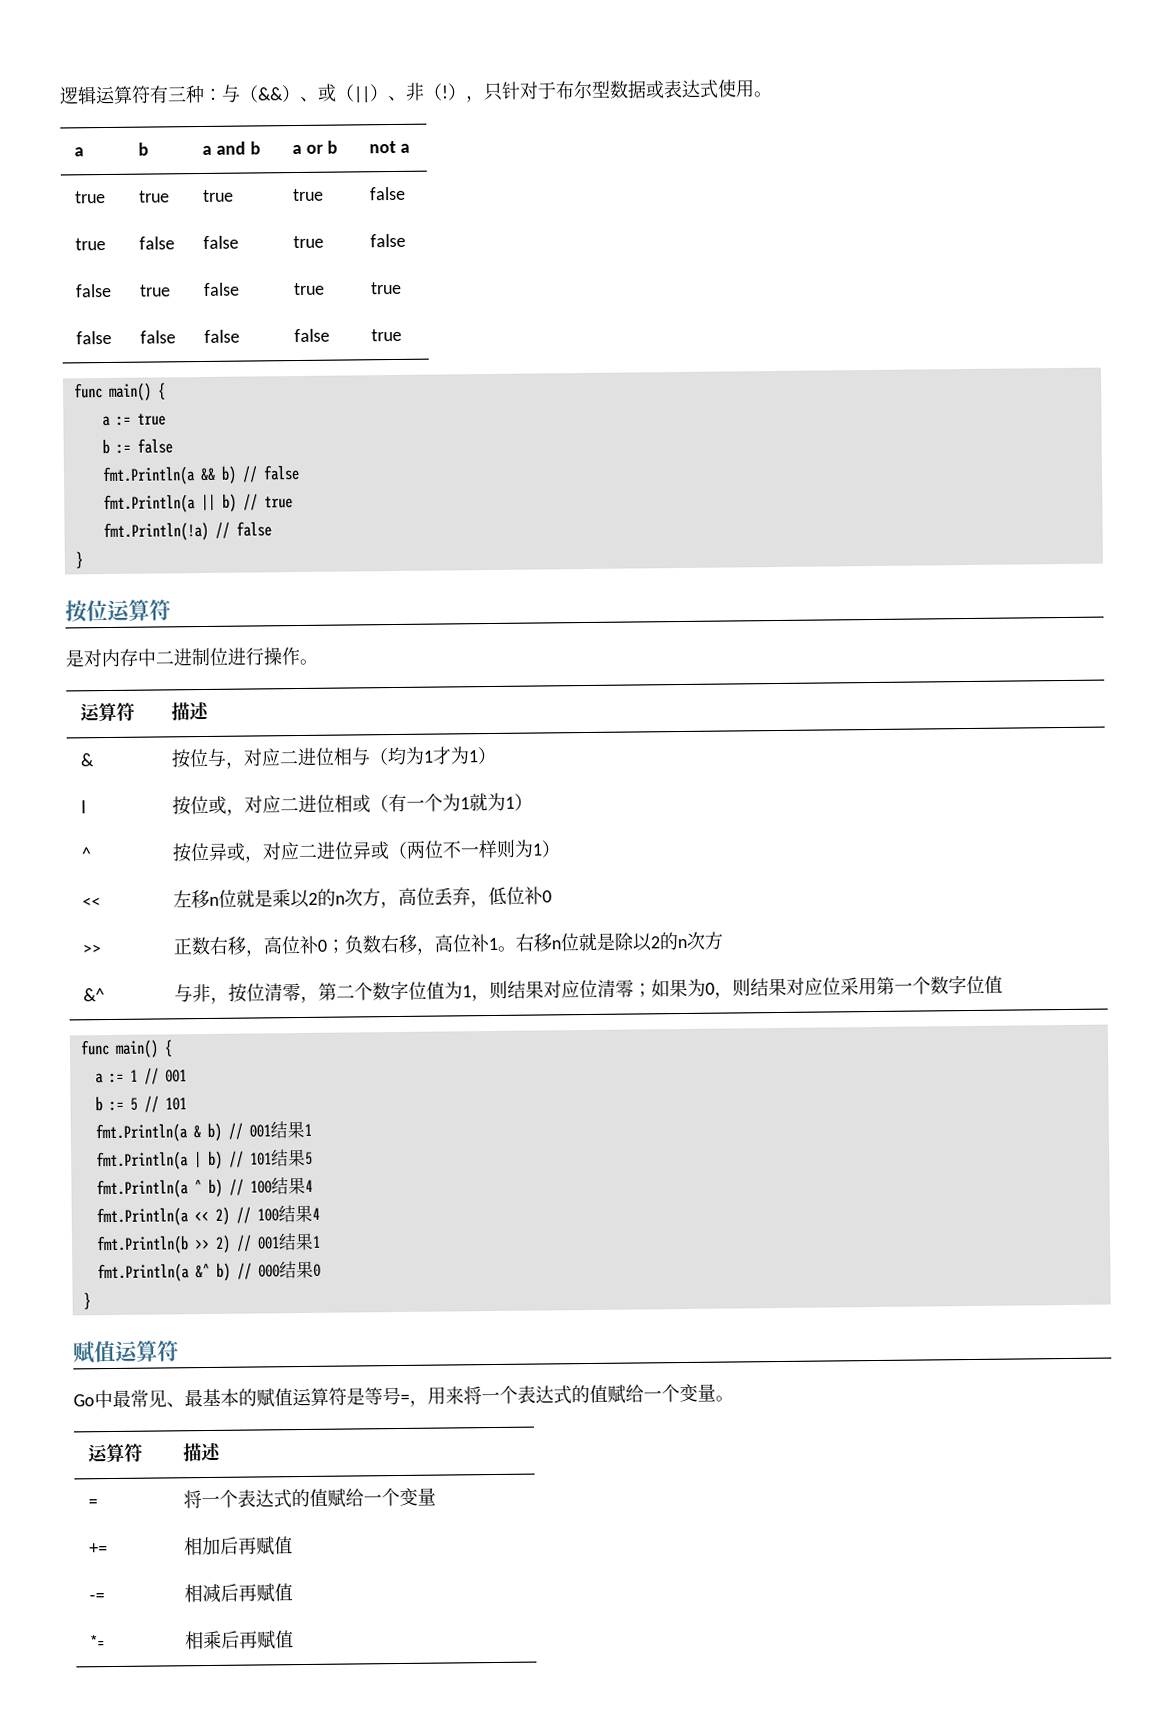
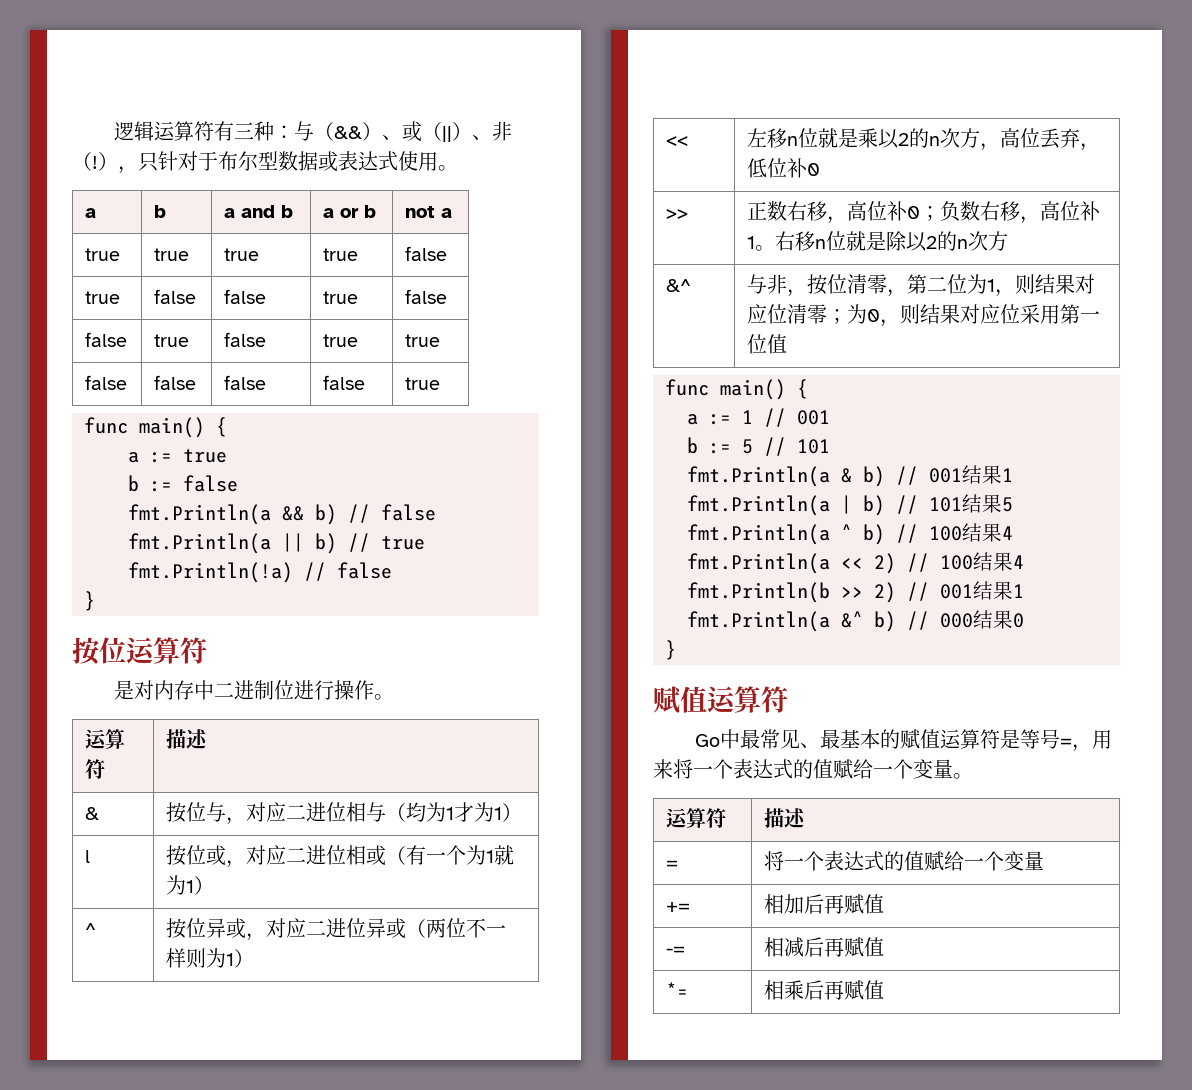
[354,980,446,1001] 个数字位值 -> [947,274,968,294] 位
[651,978,689,998] 如果 -> (848, 316) none
[912,975,968,995] 个数字 -> (1101, 316) none

